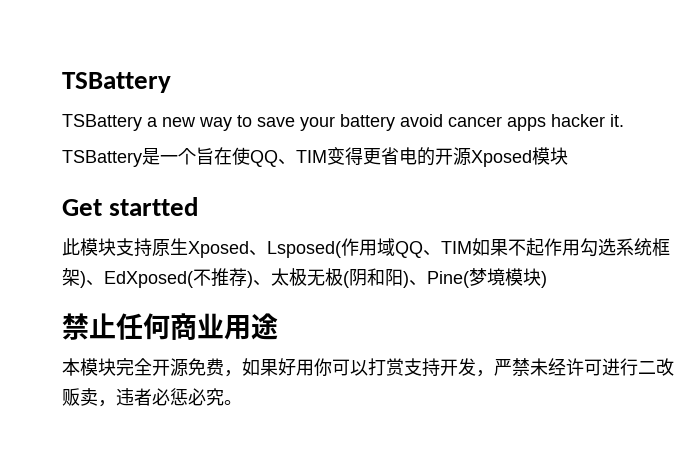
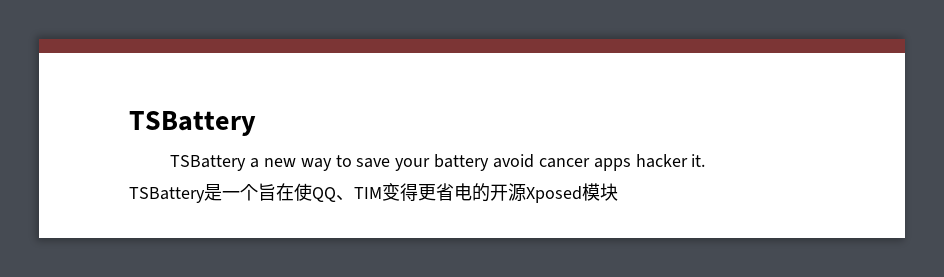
[62,197,199,216] [62,238,670,258] [62,268,547,288] [62,313,278,340] [62,358,674,377] [62,388,242,407] // Get startted // 此模块支持原生Xposed、Lsposed(作用域QQ、TIM如果不起作用勾选系统框架)、EdXposed(不推荐)、太极无极(阴和阳)、Pine(梦境模块) // 禁止任何商业用途 // 本模块完全开源免费，如果好用你可以打赏支持开发，严禁未经许可进行二改贩卖，违者必惩必究。 -> (618, 192) none

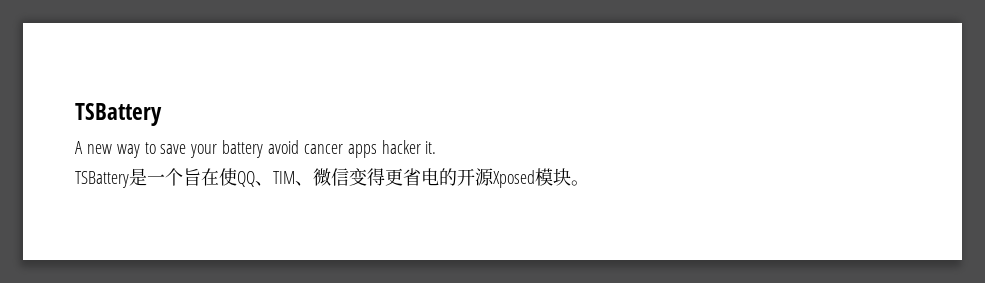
[170,155,259,171] TSBattery a -> [75,141,83,154] A
(382, 193) none -> [295,168,349,186] 、微信
(618, 192) none -> [571,180,589,186] 。

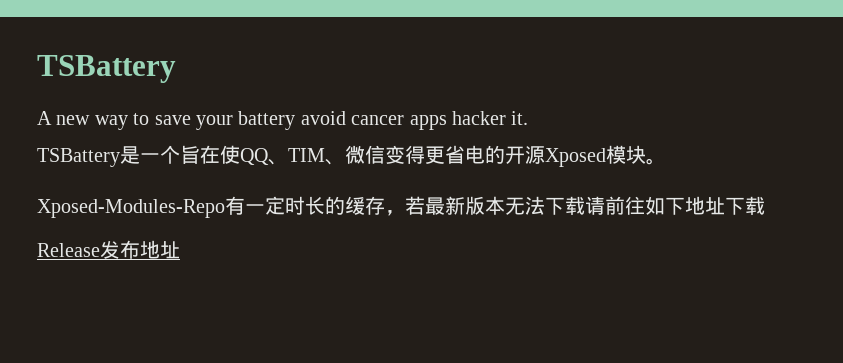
(589, 183) none -> [37,196,765,218] [37,240,180,259] // Xposed-Modules-Repo有一定时长的缓存，若最新版本无法下载请前往如下地址下载 // Release发布地址

